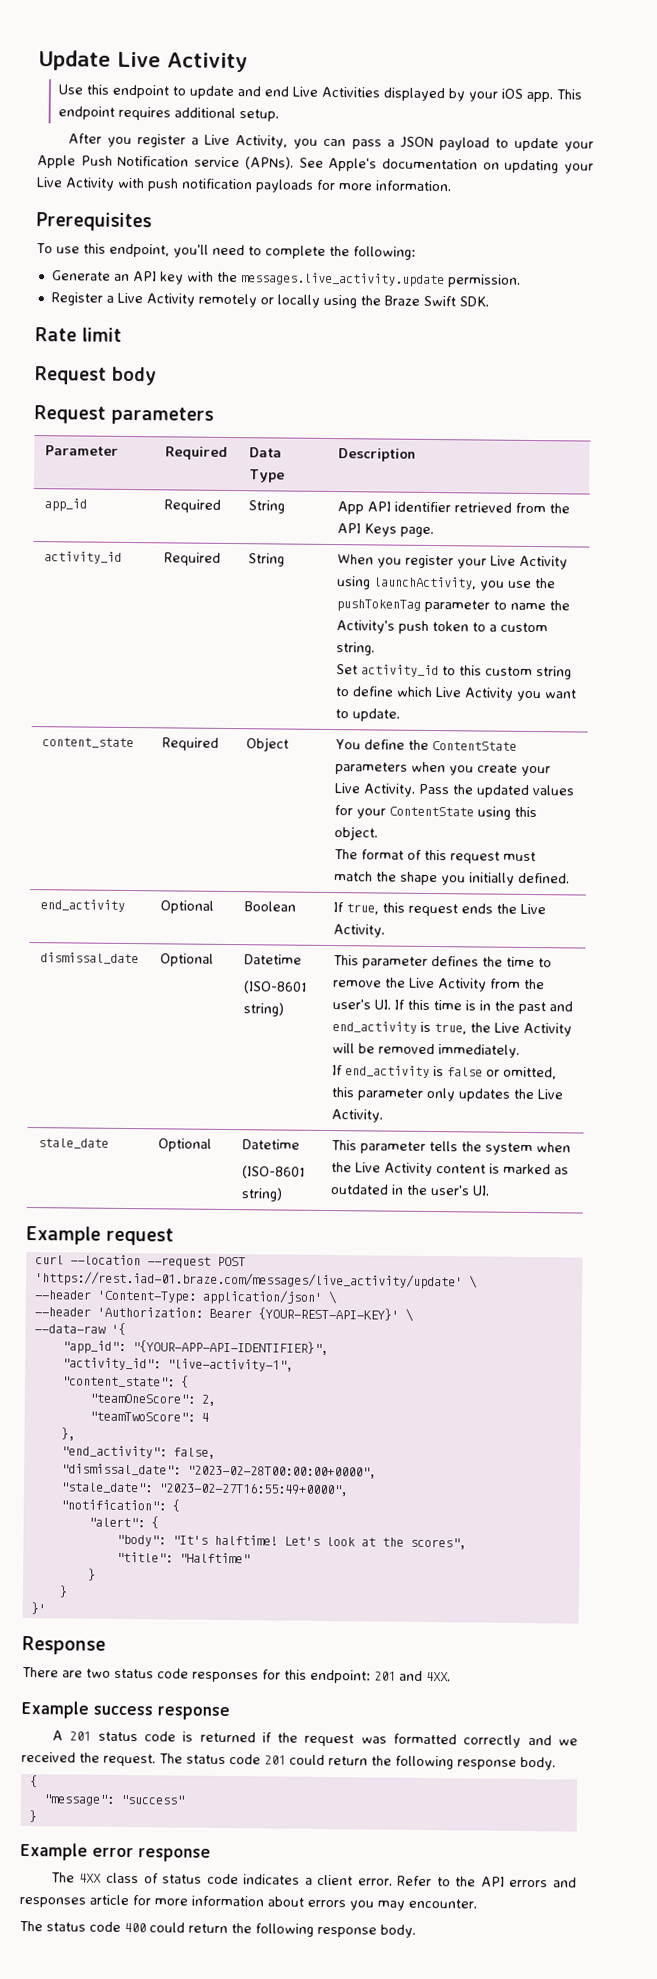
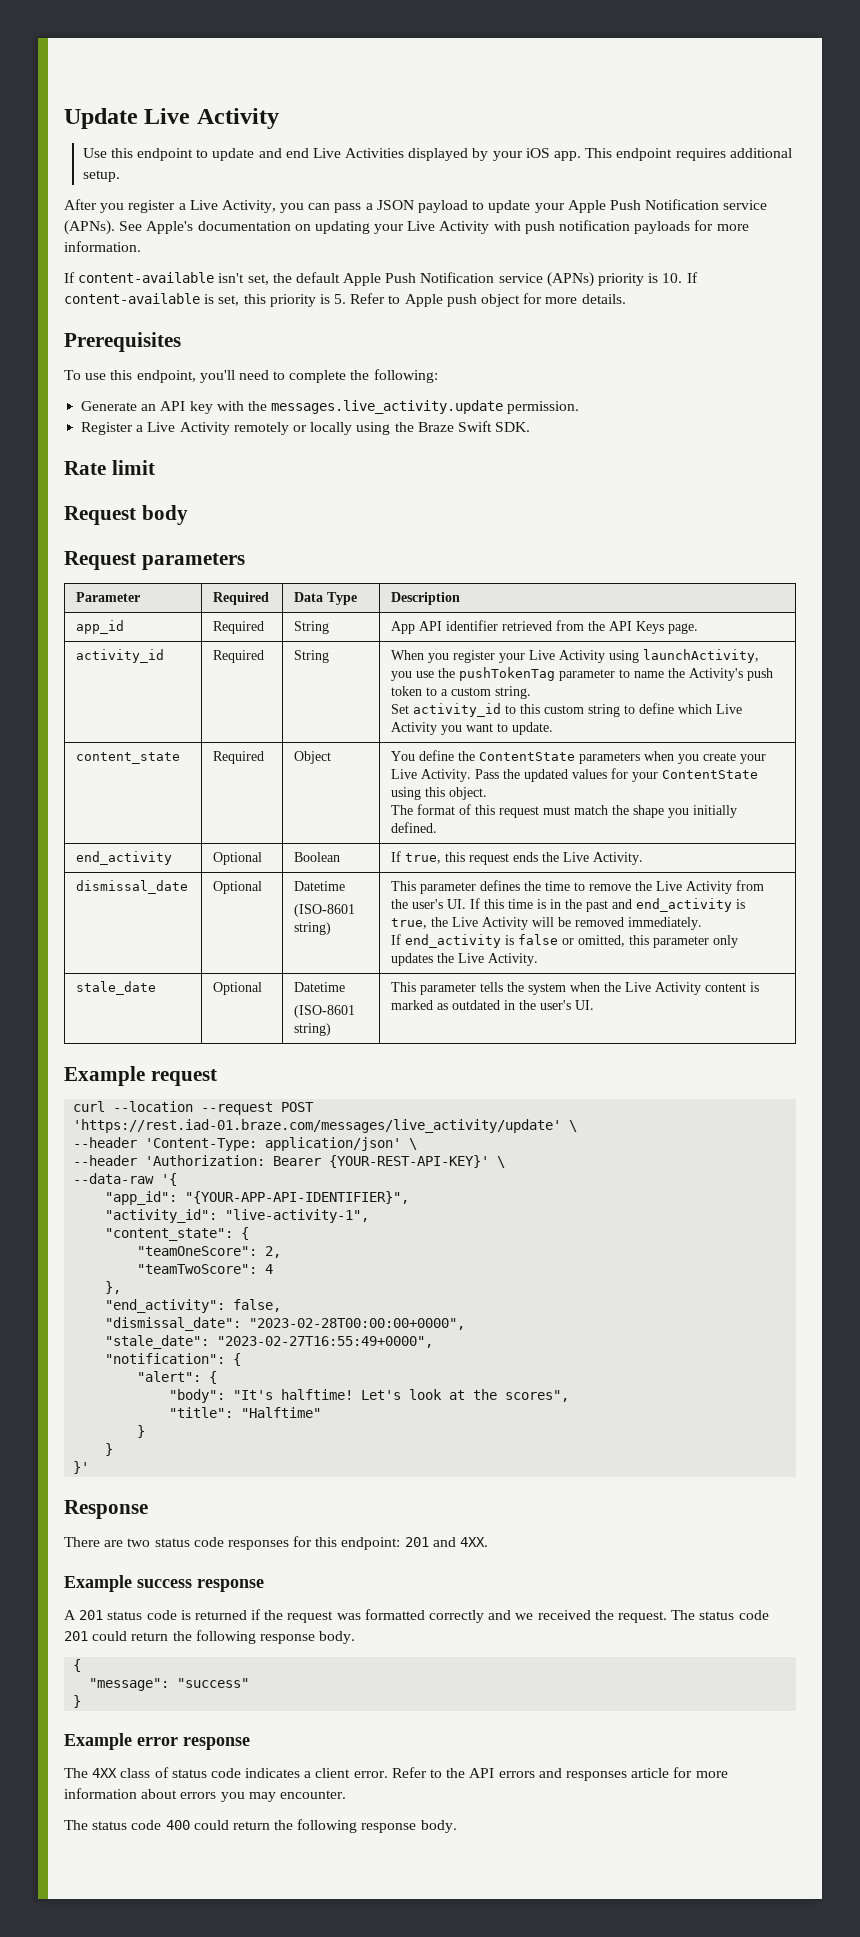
(452, 186) none -> [64,272,698,287] [64,293,626,307] // If content-available isn't set, the default Apple Push Notification service (APNs) priority is 10. If content-available is set, this priority is 5. Refer to Apple push object for more details.

